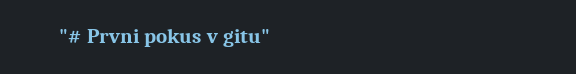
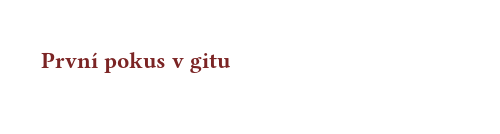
[59,29,140,43] "# Prvni -> [41,52,98,68] První
[223,29,271,47] gitu" -> [190,53,232,73] gitu

